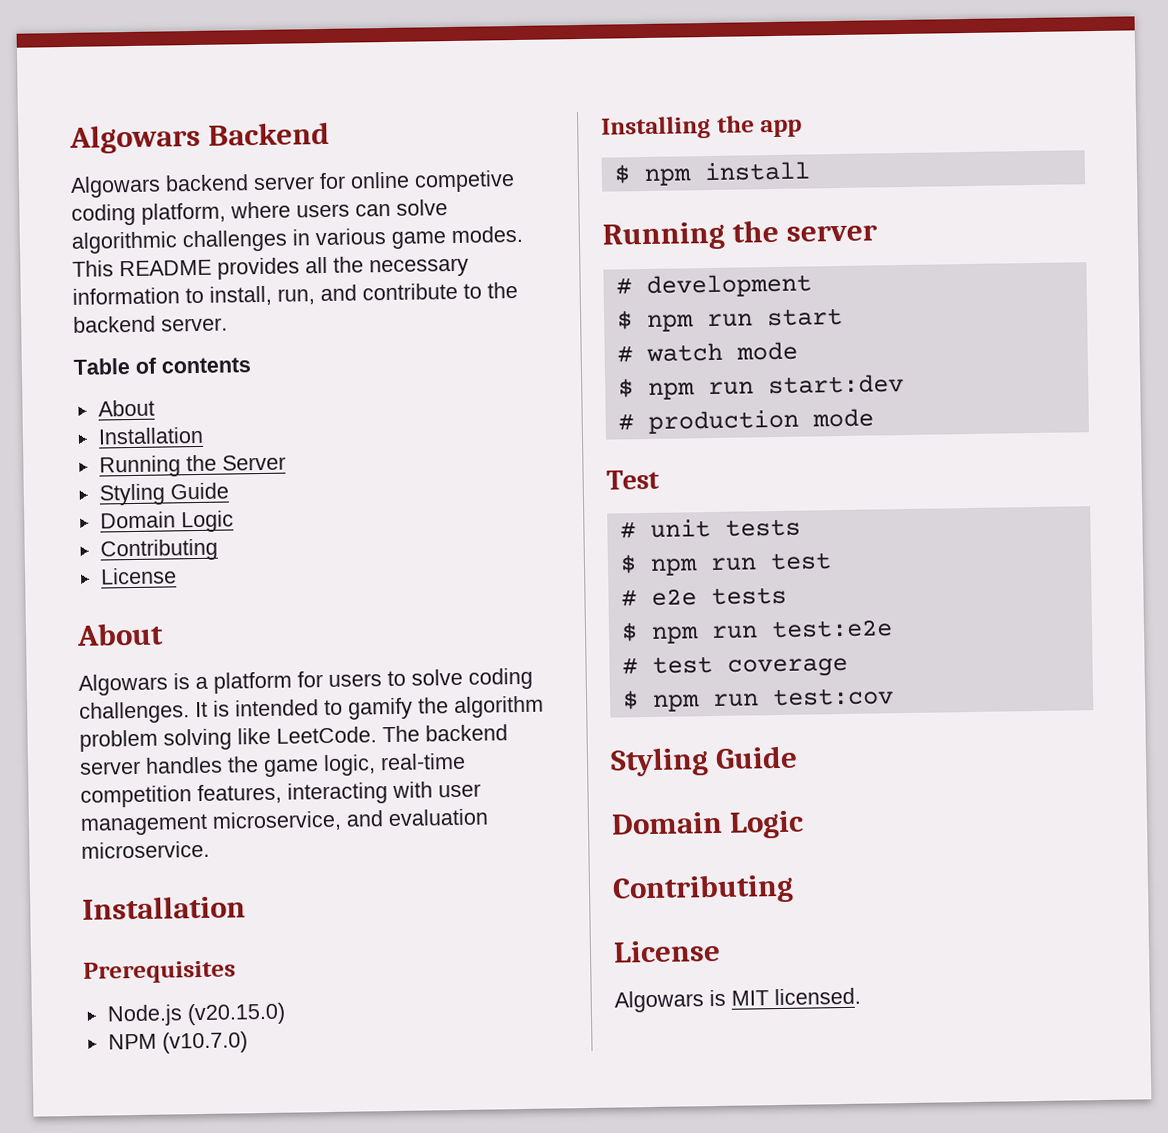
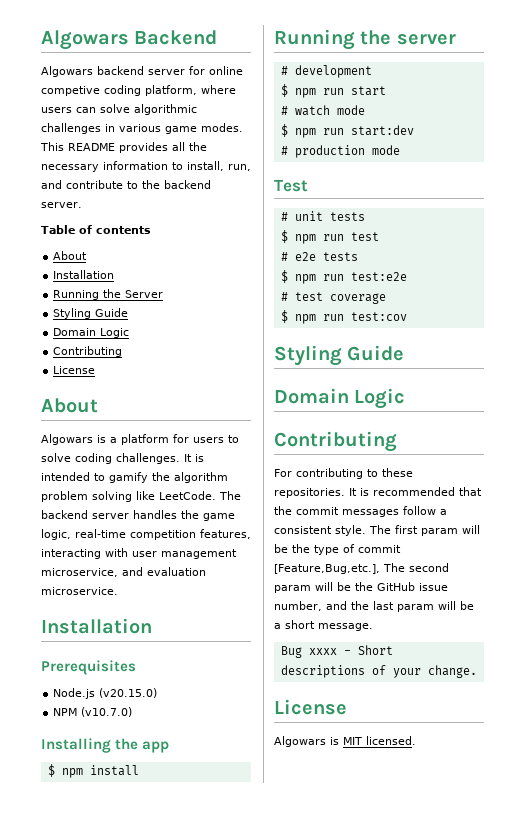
(794, 889) none -> [274,468,413,479] [274,487,482,498] [274,506,447,517] [274,525,480,536] [274,544,401,555] [274,563,449,574] [274,582,448,593] [274,601,474,612] [274,620,373,631] [280,645,393,658] [280,665,477,678] // For contributing to these repositories. It is recommended that the commit messages follow a consistent style. The first param will be the type of commit [Feature,Bug,etc.], The second param will be the GitHub issue number, and the last param will be a short message. // Bug xxxx - Short descriptions of your change.

